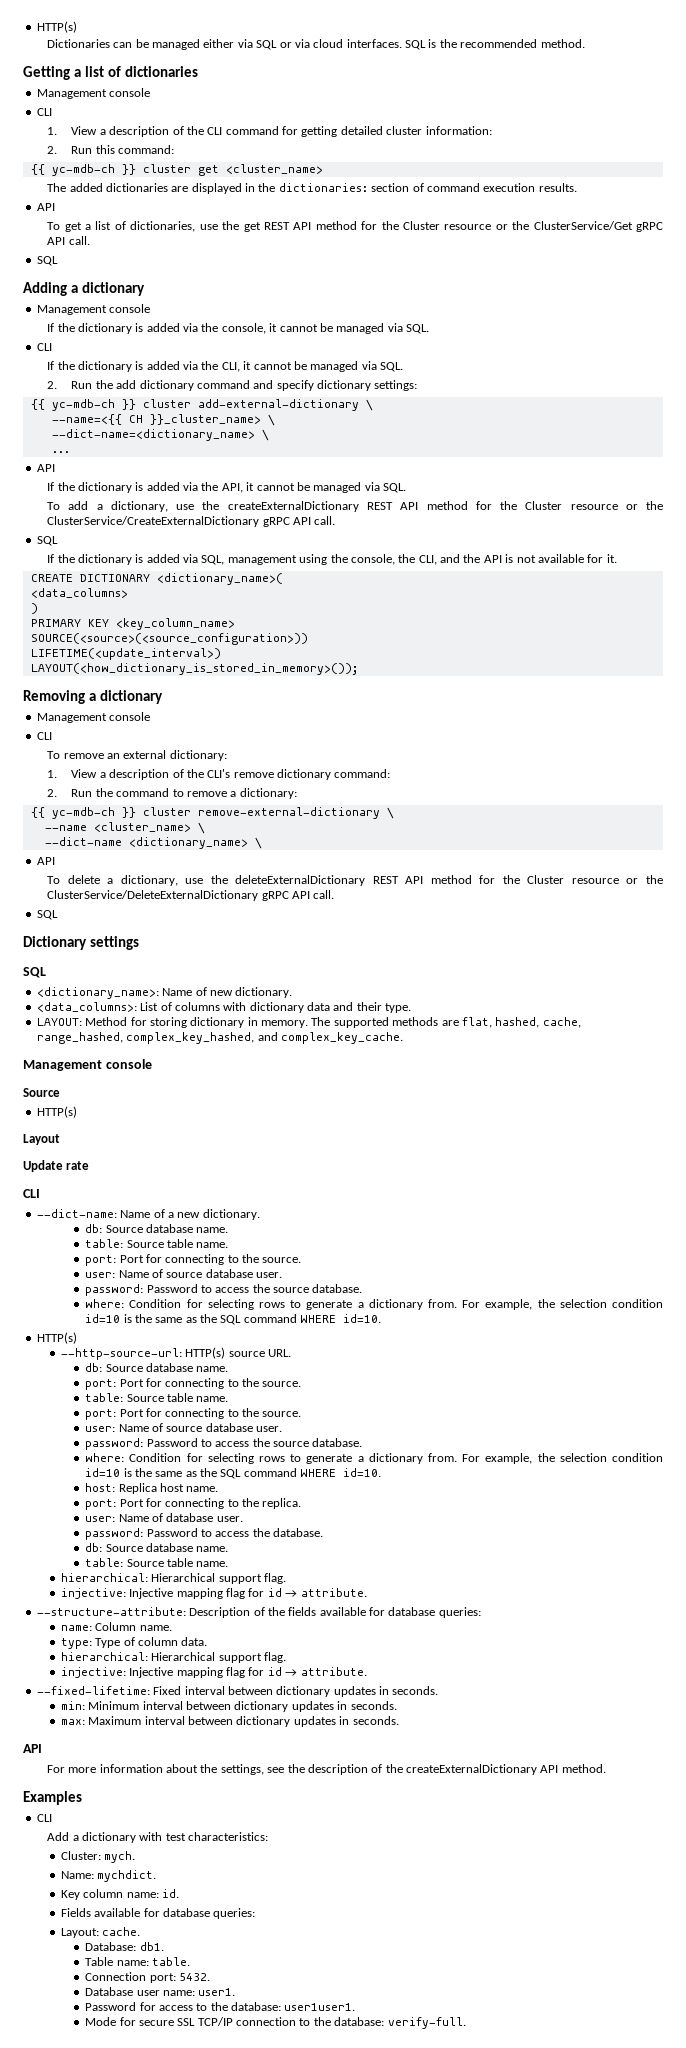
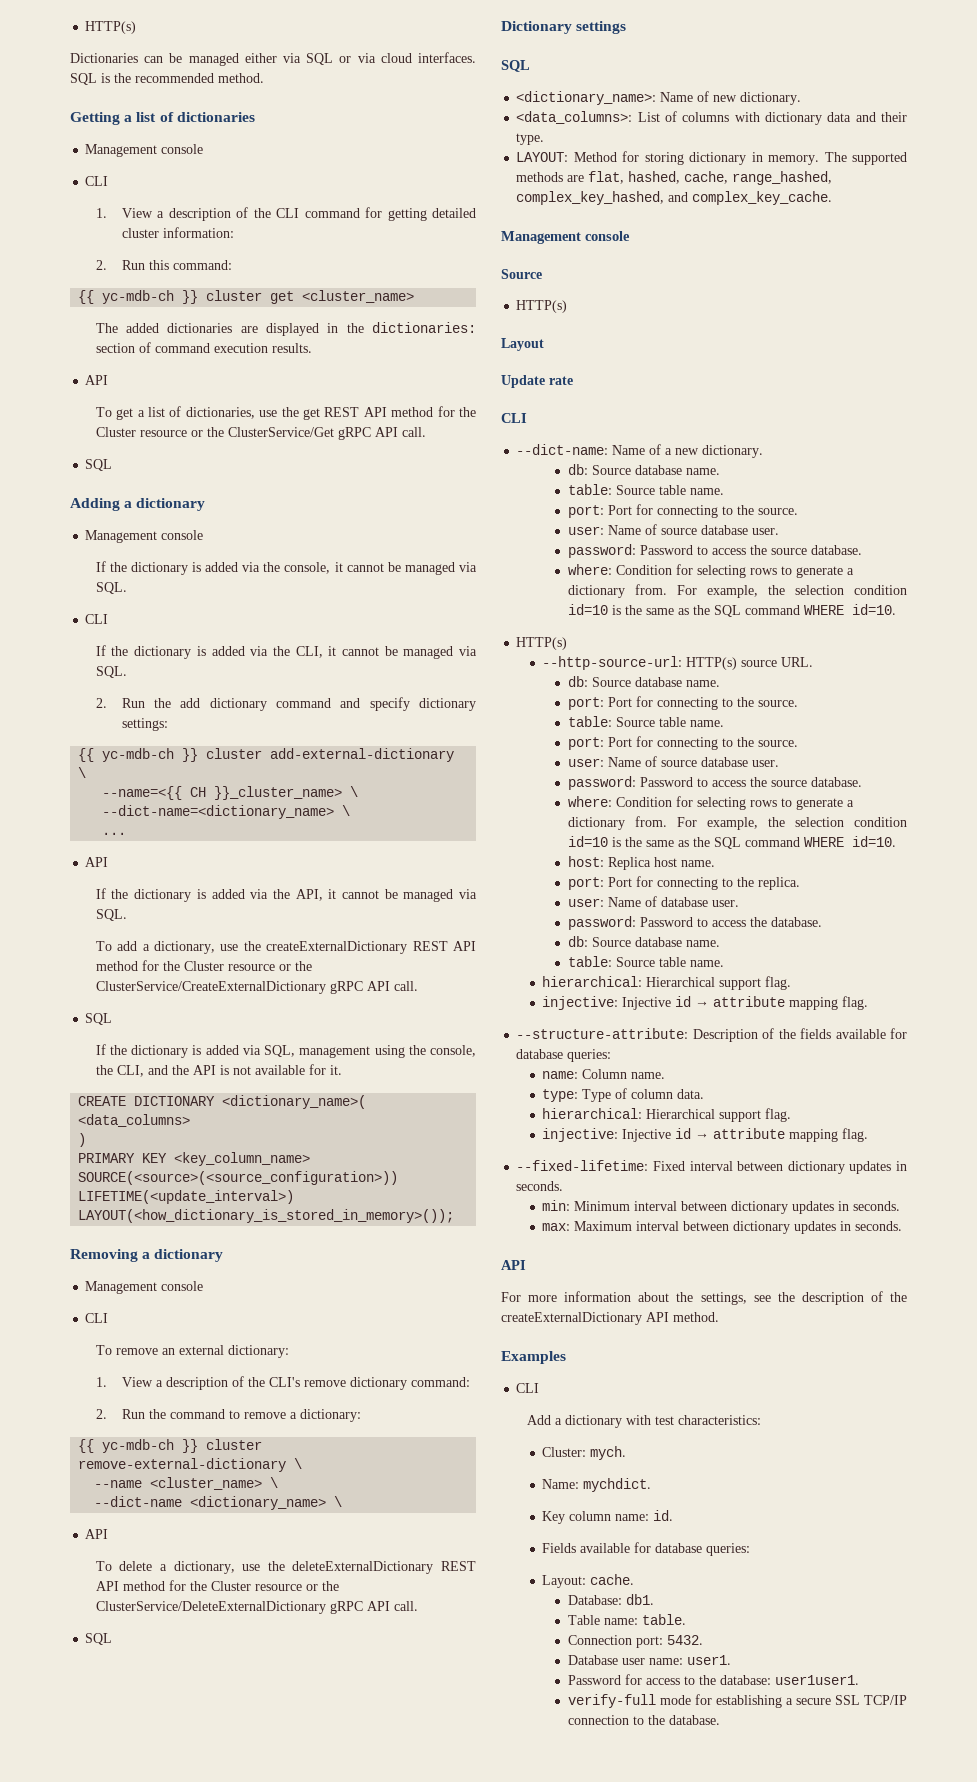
[176,1588,367,1599] mapping flag for id → attribute. -> [675,996,869,1010] id → attribute mapping flag.
[176,1667,367,1678] mapping flag for id → attribute. -> [675,1128,869,1142] id → attribute mapping flag.
[85,2017,136,2026] Mode for -> [567,1694,793,1708] verify-full mode for establishing a
[334,2017,466,2029] database: verify-full. -> [668,1715,720,1725] database.

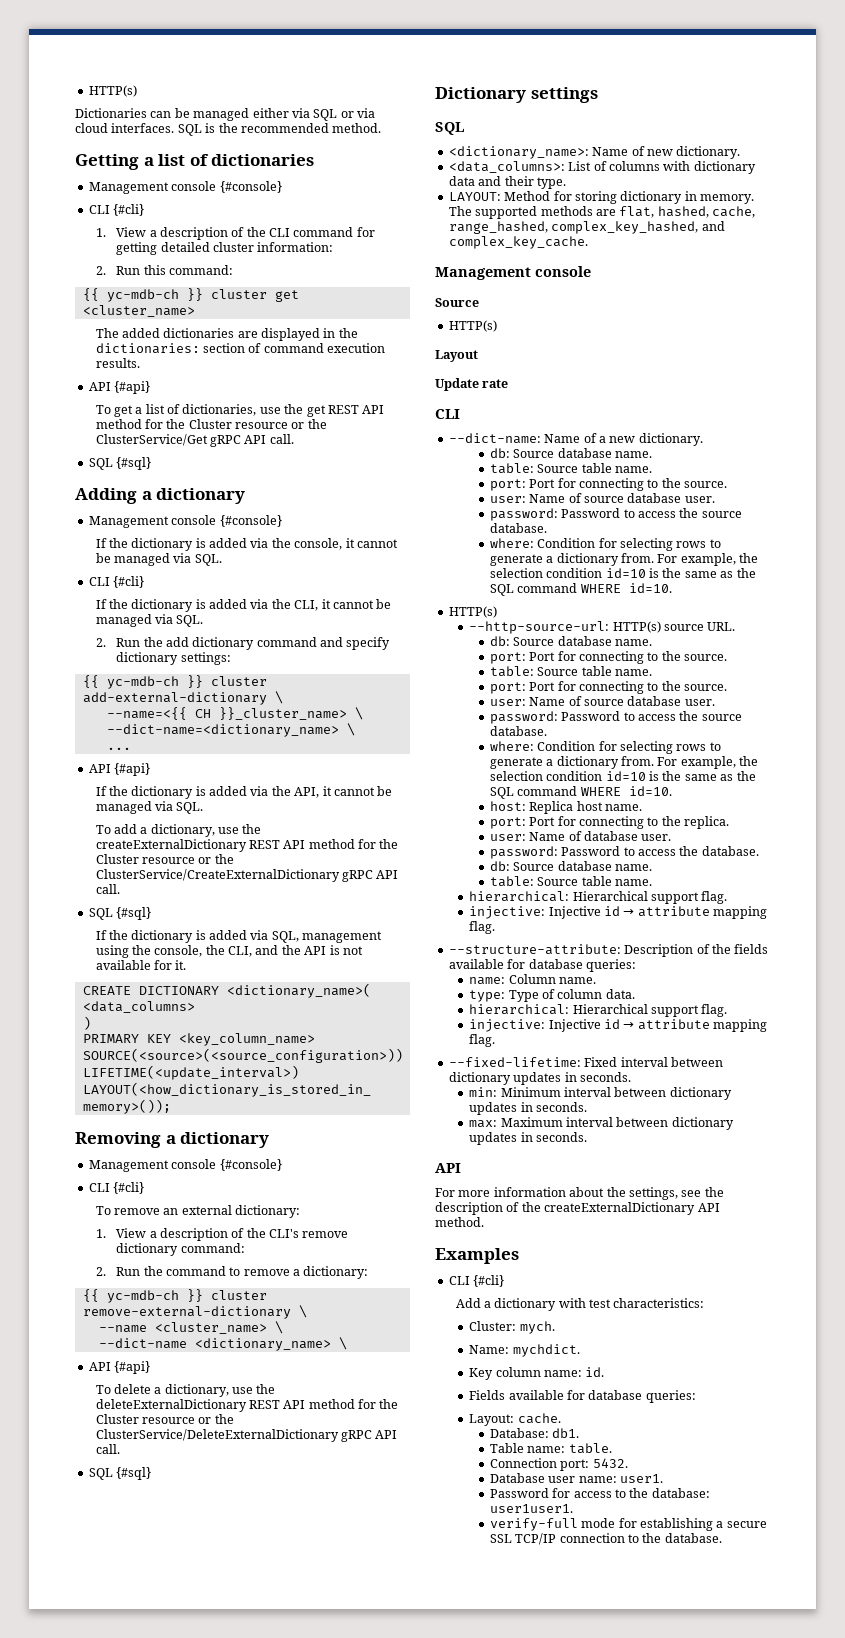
[85,176,109,186] // CLI -> [219,181,282,193] [88,204,145,216] {#console} // CLI {#cli}
(109, 380) none -> [114,381,151,394] {#api}
(113, 465) none -> [116,457,152,470] {#sql}
(204, 535) none -> [219,515,282,527] {#console}
(109, 619) none -> [113,576,145,588] {#cli}
(109, 862) none -> [114,763,151,776] {#api}
(113, 1019) none -> [116,907,152,920] {#sql}
[85,1313,109,1323] // CLI -> [219,1159,282,1171] [88,1182,145,1194] {#console} // CLI {#cli}
(109, 1534) none -> [114,1361,151,1374] {#api}
(113, 1639) none -> [116,1467,152,1480] {#sql}
(540, 1388) none -> [473,1275,505,1287] {#cli}

